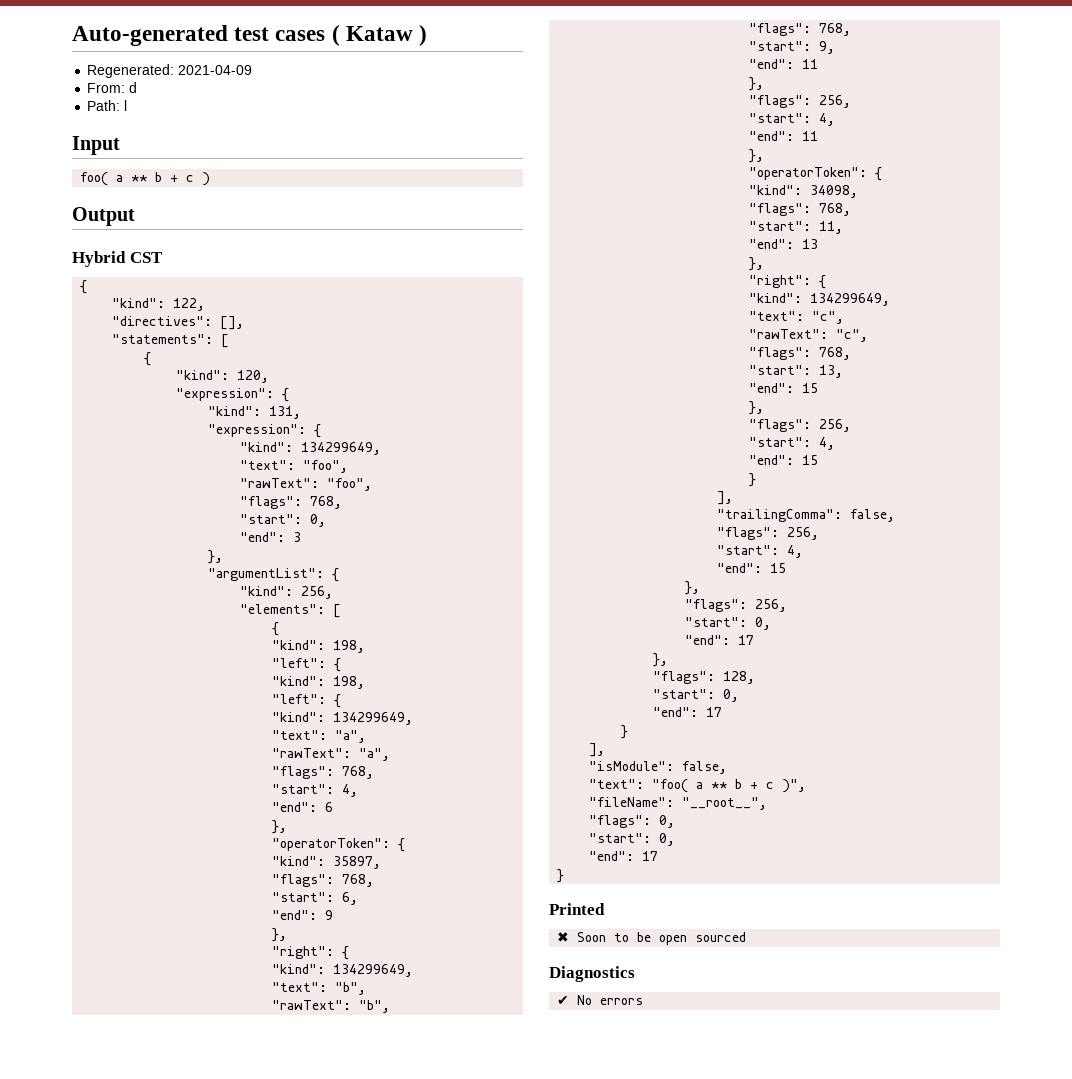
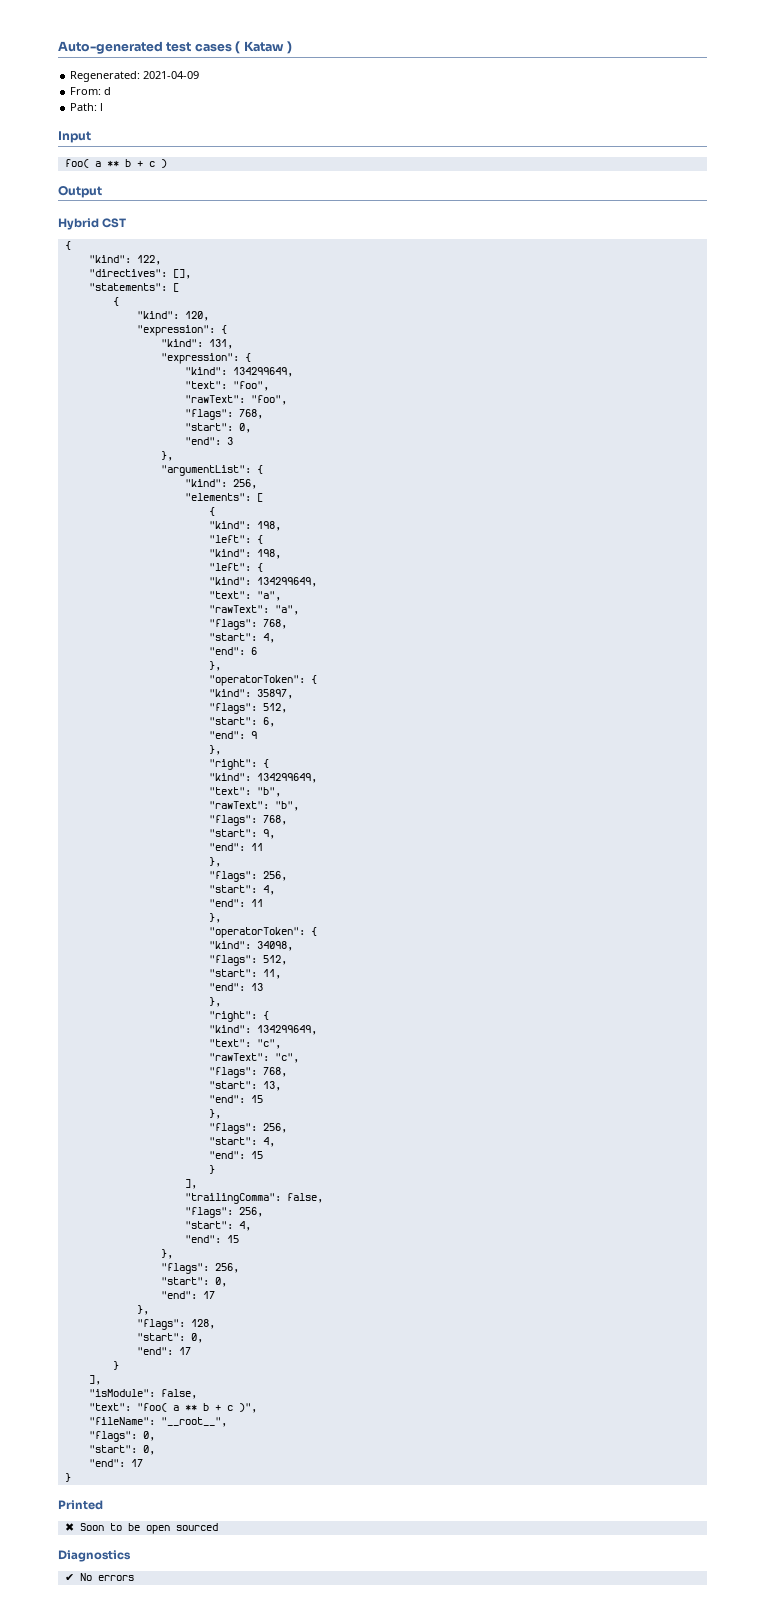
[342,874,375,887] 768, -> [262,703,287,713] 512,
[819,203,852,216] 768, -> [262,955,287,965] 512,

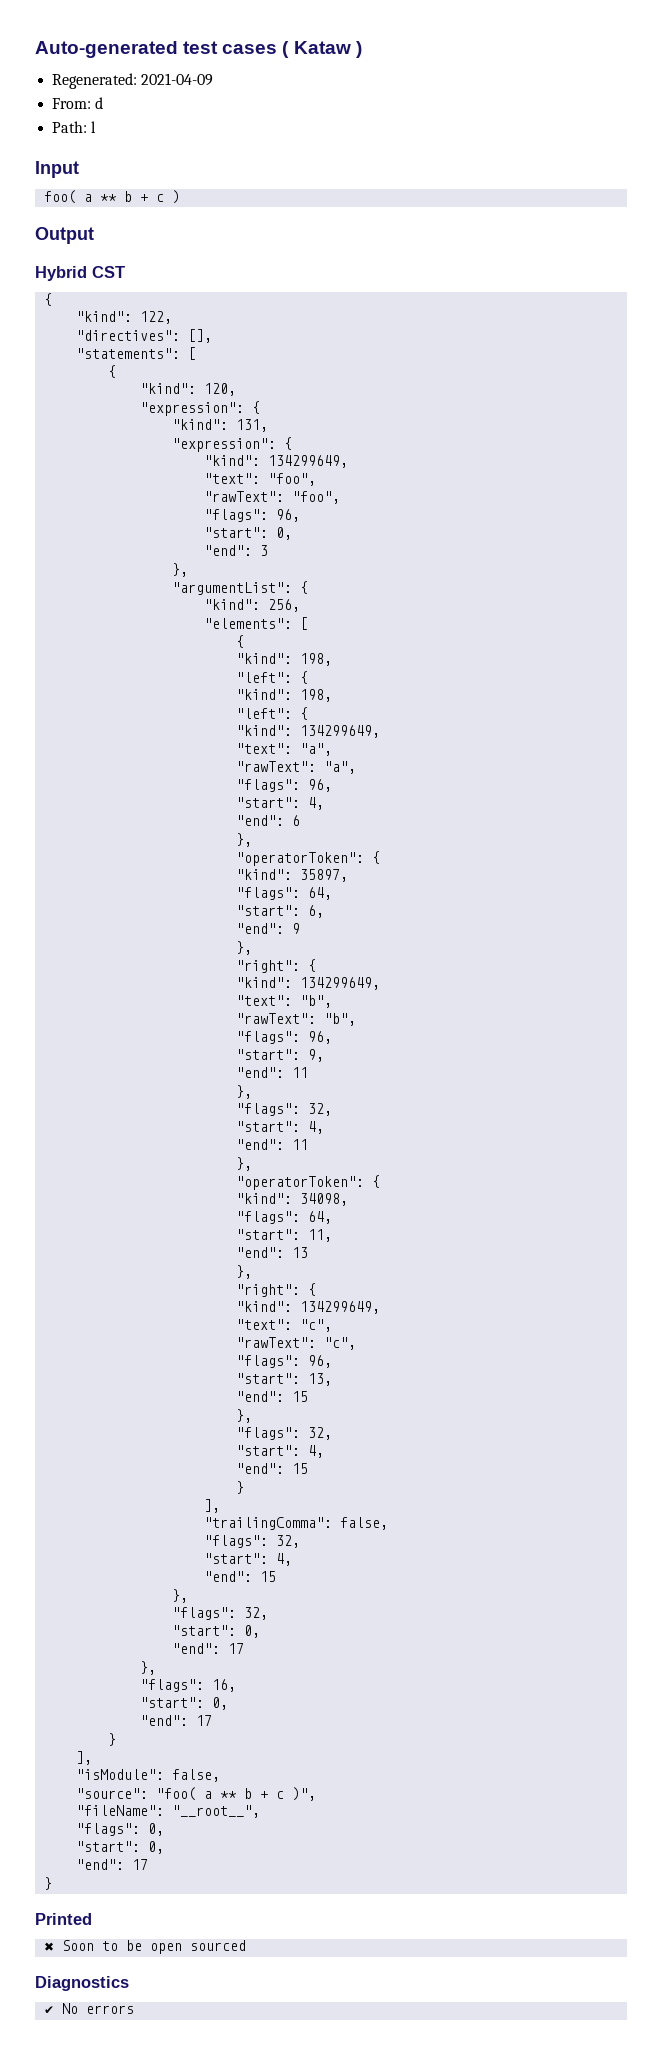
[238,409,263,419] 768, -> [276,509,301,522] 96,
[262,619,287,629] 768, -> [308,779,333,792] 96,
[262,703,287,713] 512, -> [308,887,333,900] 64,
[262,815,287,825] 768, -> [308,1031,333,1044] 96,
[262,871,287,881] 256, -> [308,1103,333,1116] 32,
[262,955,287,965] 512, -> [308,1211,333,1224] 64,
[262,1067,287,1077] 768, -> [308,1355,333,1368] 96,
[262,1123,287,1133] 256, -> [308,1427,333,1440] 32,
[238,1207,263,1217] 256, -> [276,1535,301,1548] 32,
[214,1263,239,1273] 256, -> [244,1607,269,1620] 32,
[190,1319,215,1329] 128, -> [212,1679,237,1692] 16,
[88,1403,131,1411] "text": -> [76,1788,149,1799] "source":

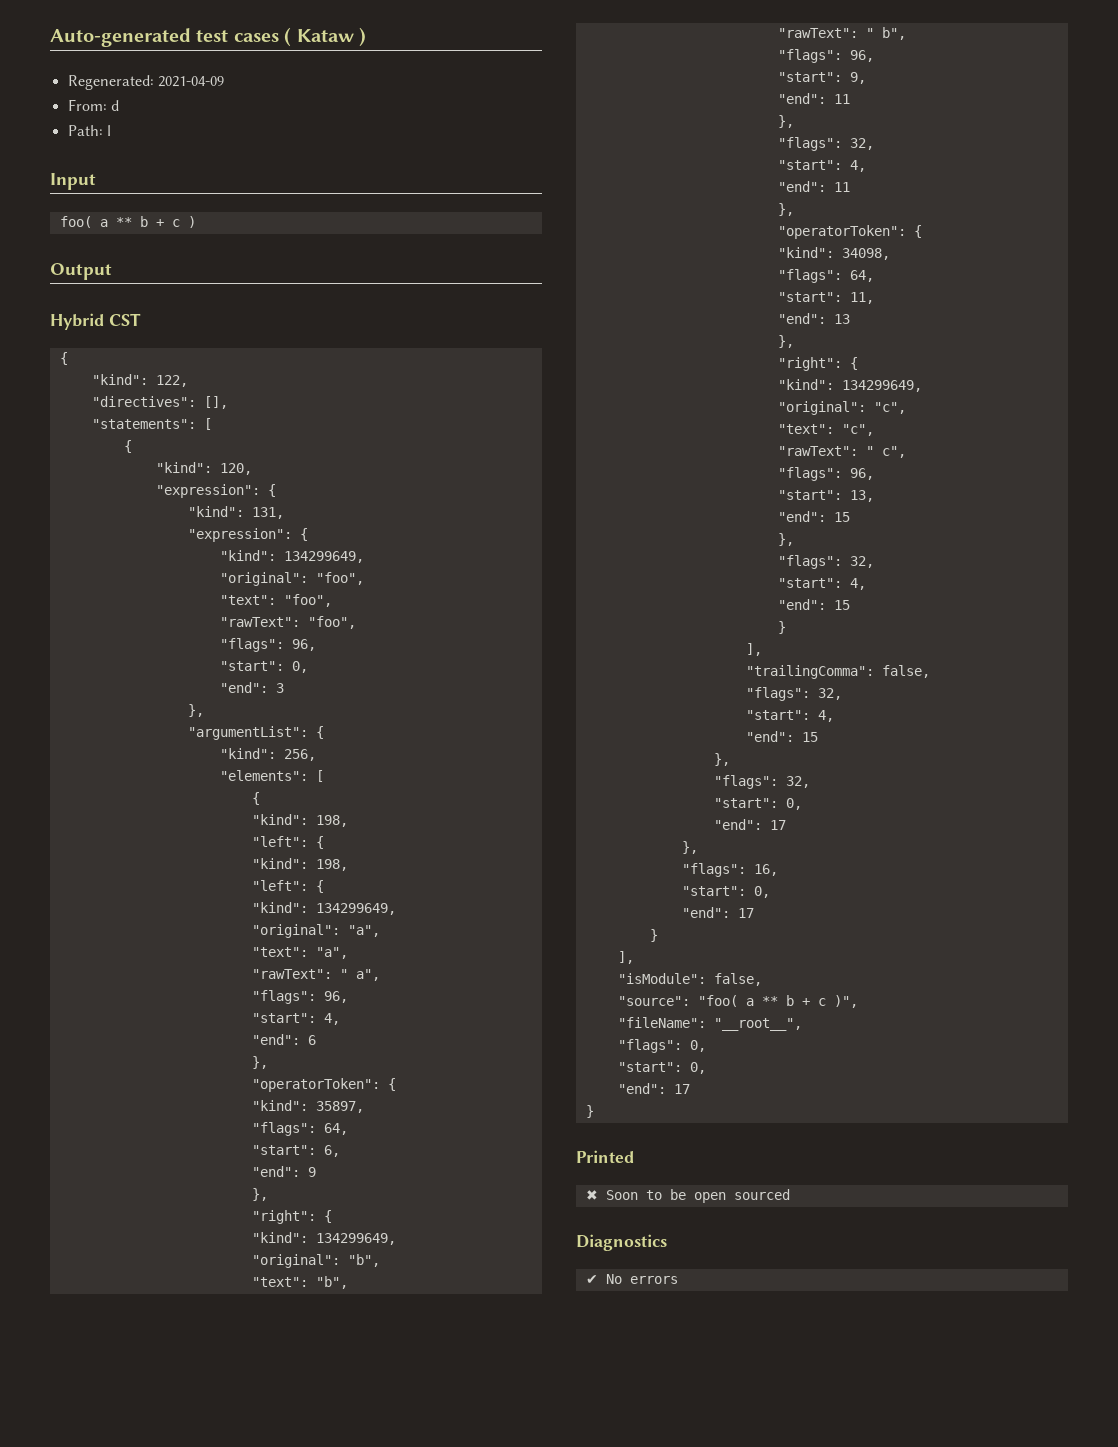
(349, 461) none -> [219,572,364,586] // "original": "foo",
(381, 731) none -> [251,924,380,938] // "original": "a",
[324,761,357,774] "a", -> [339,969,380,981] " a",
(381, 983) none -> [251,1254,380,1268] // "original": "b",
[324,1013,357,1026] "b", -> [865,27,906,40] " b",
(381, 1307) none -> [777,401,906,415] // "original": "c",
[324,1337,357,1350] "c", -> [865,446,906,458] " c",

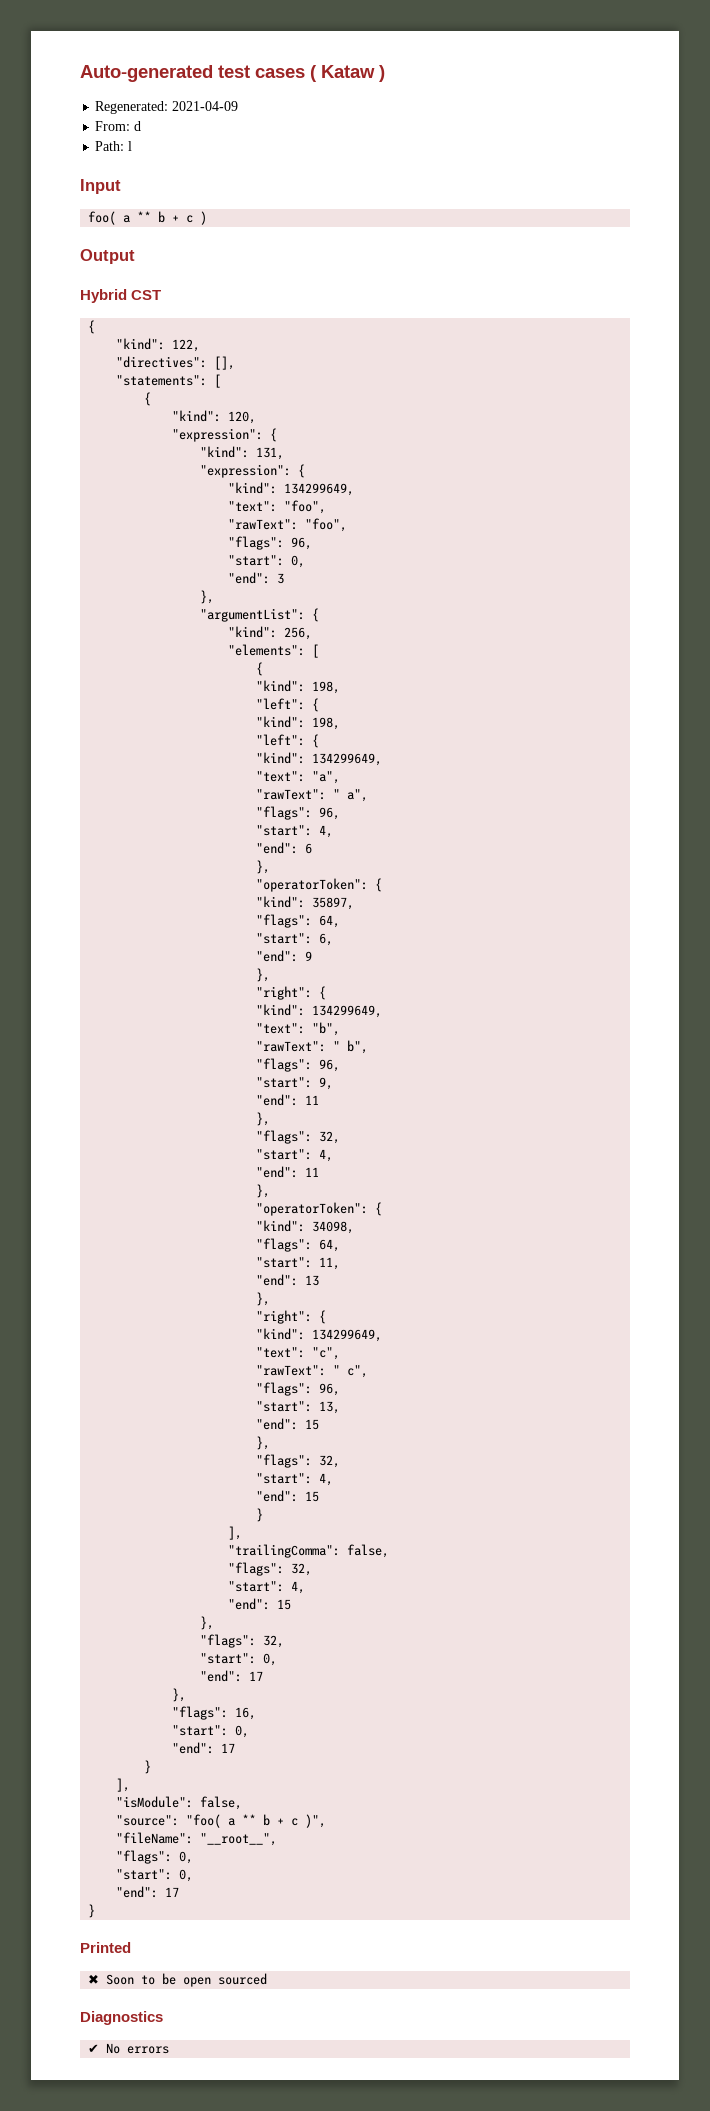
[219,572,364,586] // "original": "foo", -> (355, 489) none
[251,924,380,938] // "original": "a", -> (383, 759) none
[251,1254,380,1268] // "original": "b", -> (383, 1011) none
[777,401,906,415] // "original": "c", -> (383, 1335) none

